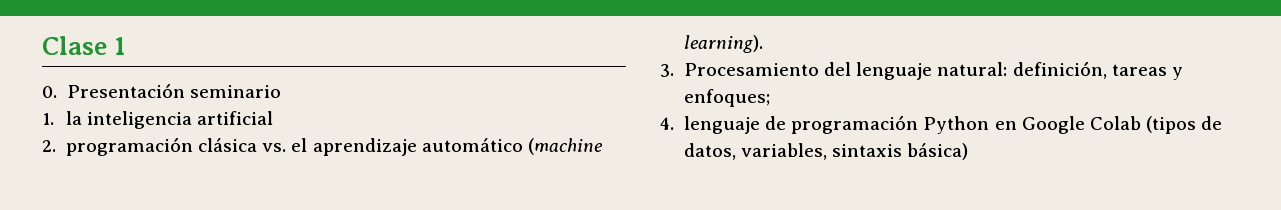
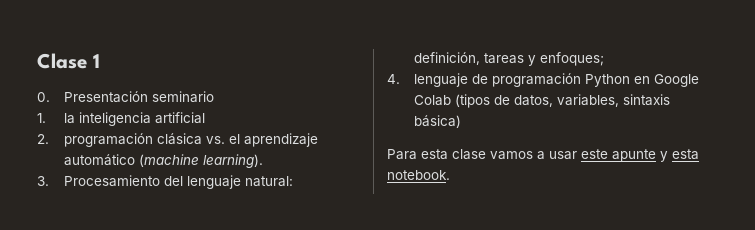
(969, 151) none -> [387,149,699,162] [387,170,450,180] // Para esta clase vamos a usar este apunte y esta notebook.

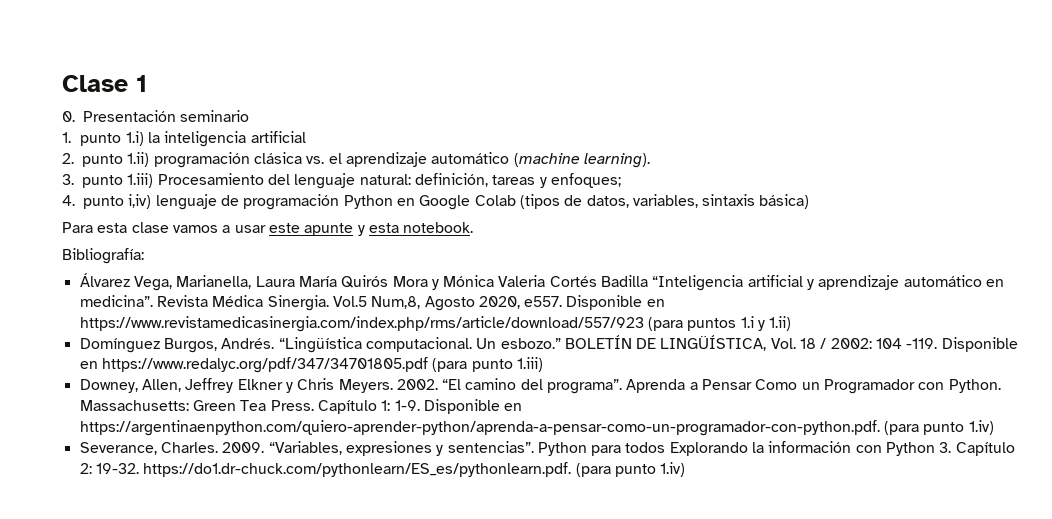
(46, 118) none -> [80,131,144,146] punto 1.i)
(49, 139) none -> [82,152,150,167] punto 1.ii)
(49, 181) none -> [82,173,154,188] punto 1.iii)
(400, 79) none -> [83,194,152,209] punto i,iv)
(450, 175) none -> [62,248,144,264] [79,273,1005,291] [79,295,665,311] [79,316,792,332] [79,335,1018,353] [79,357,543,373] [79,378,1001,394] [79,399,523,414] [79,420,994,436] [79,441,1015,456] [79,462,686,477] // Bibliografía: // Álvarez Vega, Marianella, Laura María Quirós Mora y Mónica Valeria Cortés Badilla “Inteligencia artificial y aprendizaje automático en medicina”. Revista Médica Sinergia. Vol.5 Num,8, Agosto 2020, e557. Disponible en https://www.revistamedicasinergia.com/index.php/rms/article/download/557/923 (para puntos 1.i y 1.ii) // Domínguez Burgos, Andrés. “Lingüística computacional. Un esbozo.” BOLETÍN DE LINGÜÍSTICA, Vol. 18 / 2002: 104 -119. Disponible en https://www.redalyc.org/pdf/347/34701805.pdf (para punto 1.iii) // Downey, Allen, Jeffrey Elkner y Chris Meyers. 2002. “El camino del programa”. Aprenda a Pensar Como un Programador con Python. Massachusetts: Green Tea Press. Capítulo 1: 1-9. Disponible en https://argentinaenpython.com/quiero-aprender-python/aprenda-a-pensar-como-un-programador-con-python.pdf. (para punto 1.iv) // Severance, Charles. 2009. “Variables, expresiones y sentencias”. Python para todos Explorando la información con Python 3. Capítulo 2: 19-32. https://do1.dr-chuck.com/pythonlearn/ES_es/pythonlearn.pdf. (para punto 1.iv)

